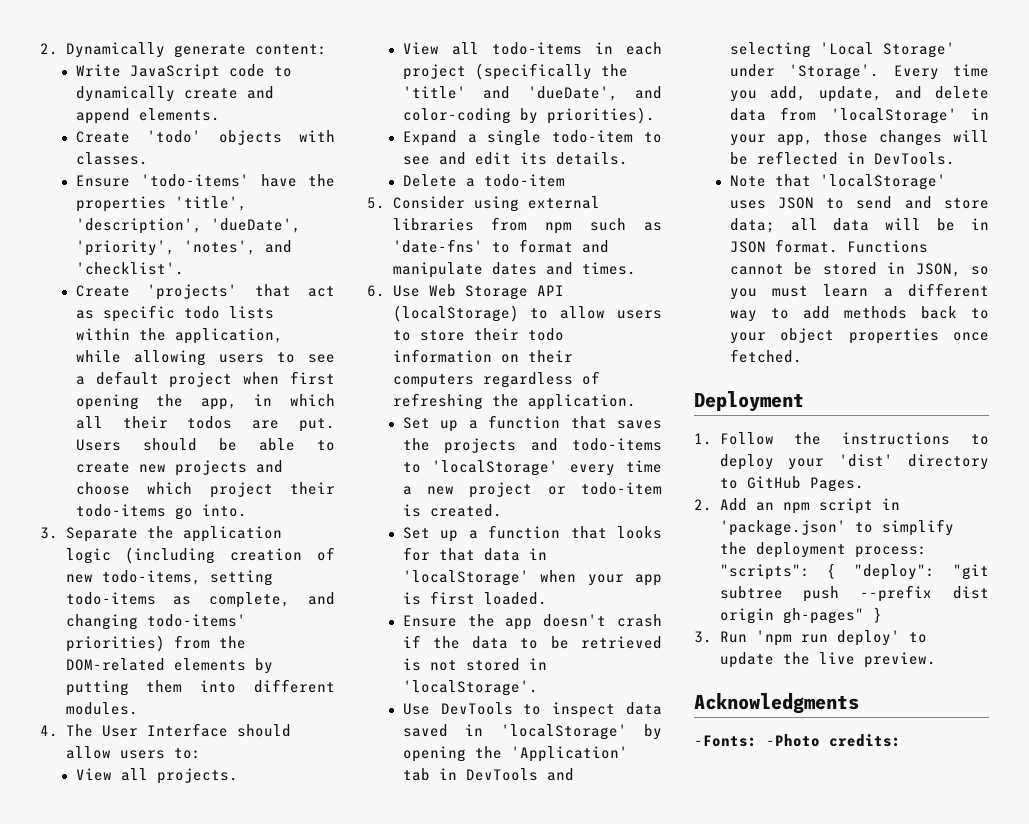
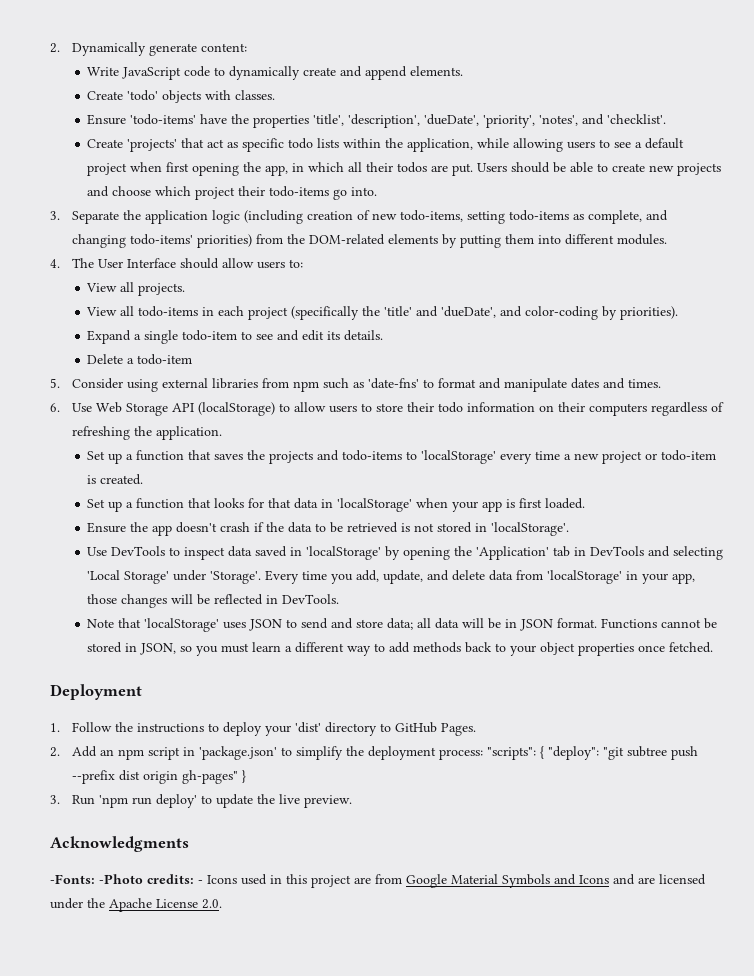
(901, 740) none -> [198,874,706,888] [50,898,222,912] - Icons used in this project are from Google Material Symbols and Icons and are licensed under the Apache License 2.0.

